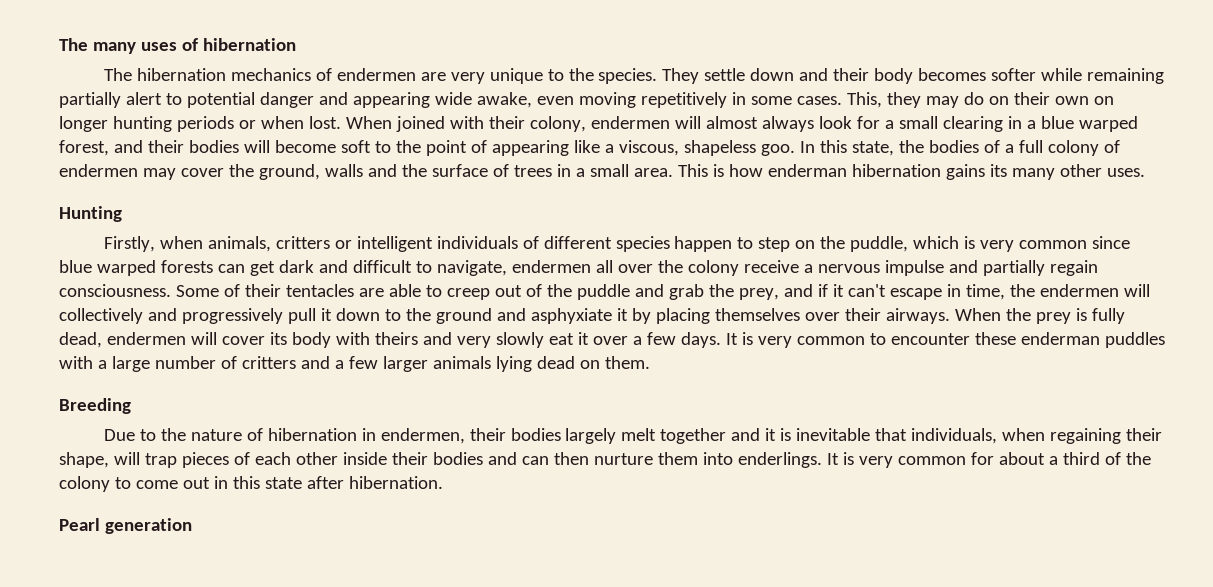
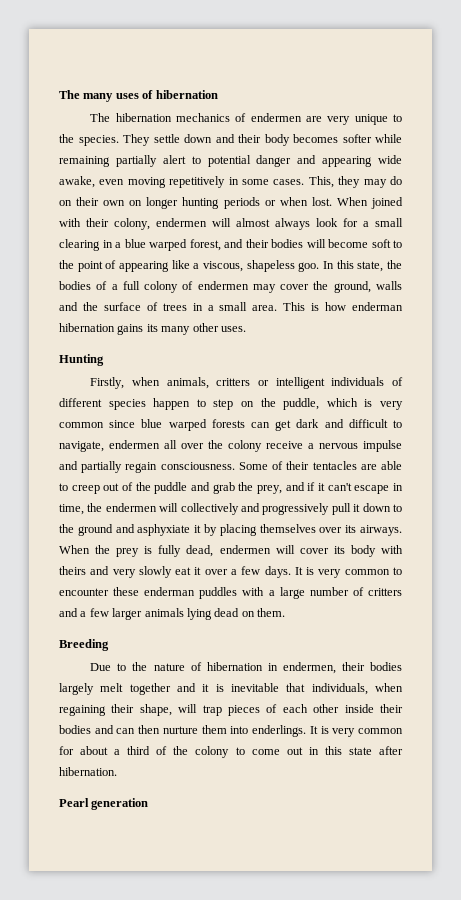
[844,308,881,321] their -> [345,525,357,533] its

